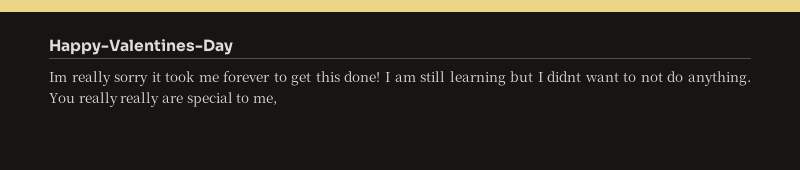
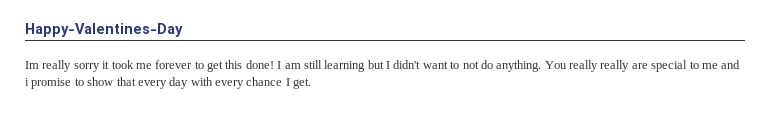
[547,71,582,82] didnt -> [393,60,421,69] didn't
[252,95,277,105] me, -> [701,60,741,69] [25,77,312,89] me and i promise to show that every day with every chance I get.

